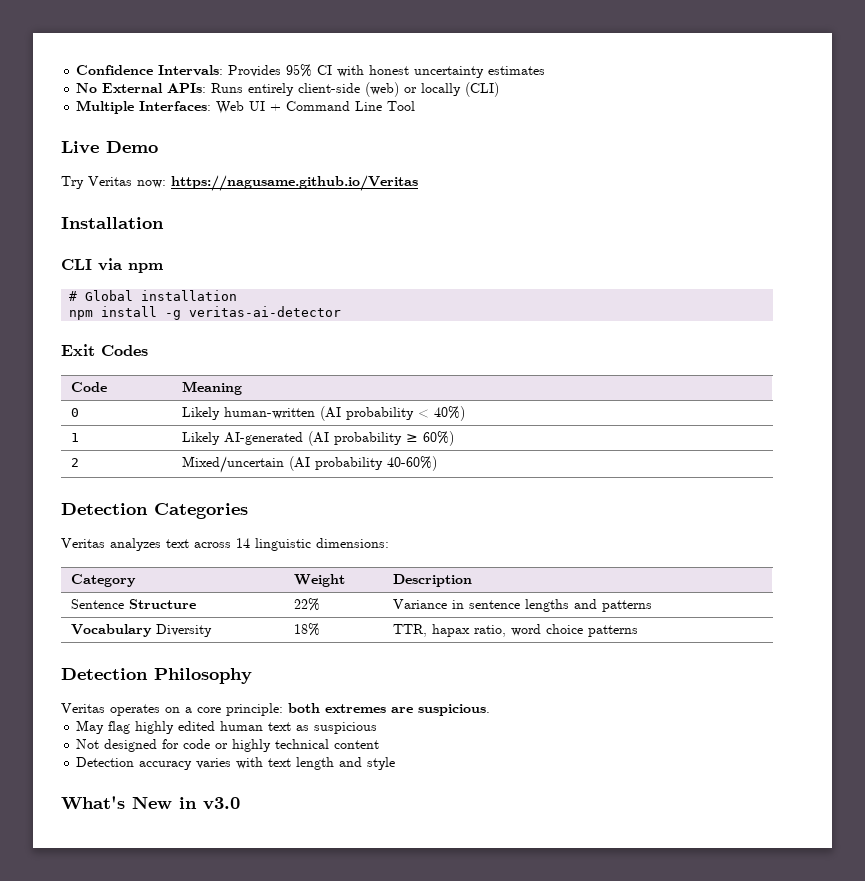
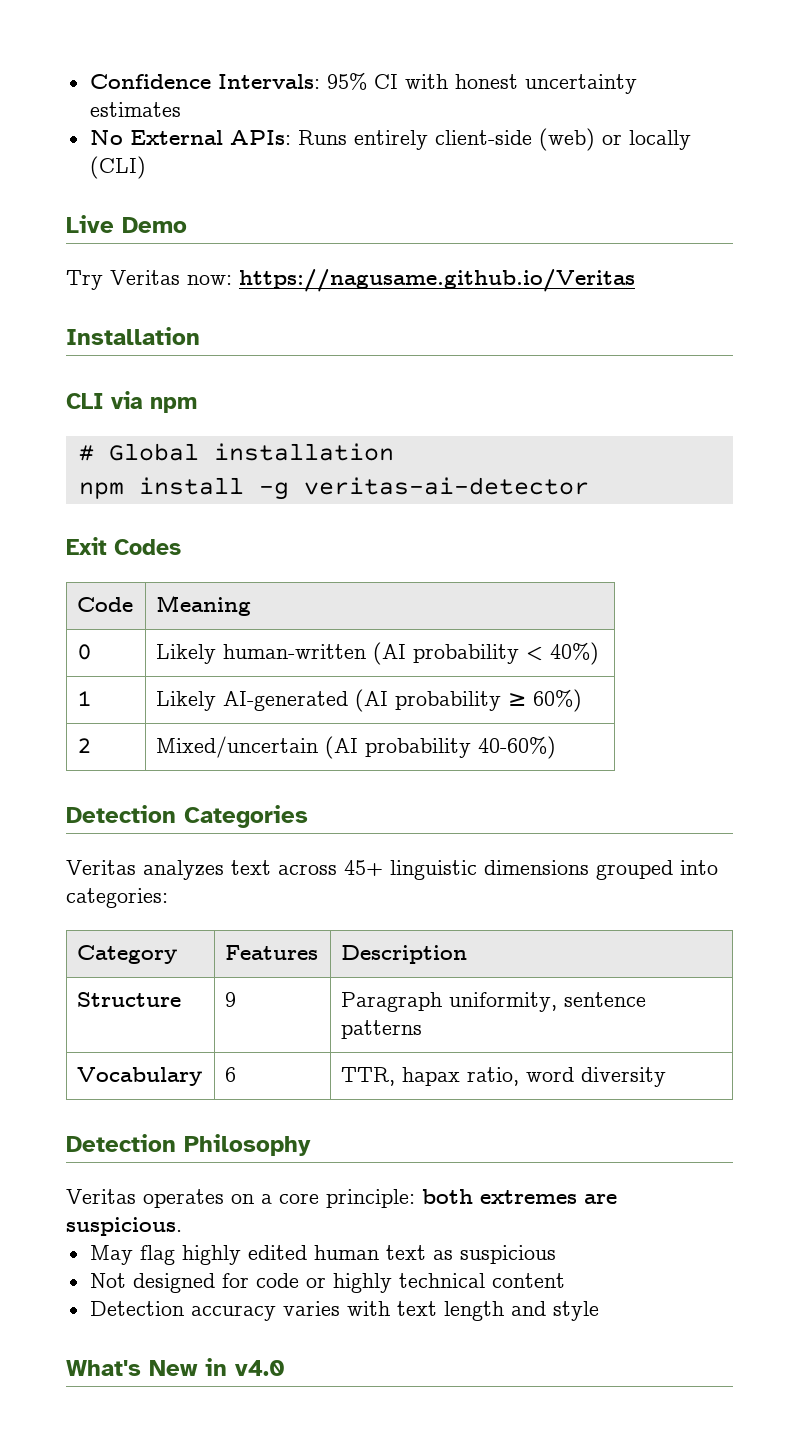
[228,65,282,77] Provides -> (320, 81) none
[76,100,416,114] // Multiple Interfaces: Web UI + Command Line Tool -> (146, 167) none
[236,538,389,551] 14 linguistic dimensions: -> [344,860,718,880] [66,888,168,908] 45+ linguistic dimensions grouped into categories:
[293,574,345,587] Weight -> [225,945,319,960] Features
[70,599,124,609] Sentence -> (468, 954) none
[293,598,320,611] [392,599,597,612] 22% | Variance in sentence lengths and -> [225,992,237,1007] [341,992,647,1012] 9 | Paragraph uniformity, sentence
[155,624,212,637] [293,623,320,636] Diversity | 18% -> [225,1067,237,1082] | 6
[545,624,638,637] choice patterns -> [581,1067,667,1087] diversity
[203,797,240,810] v3.0 -> [235,1360,285,1376] v4.0

